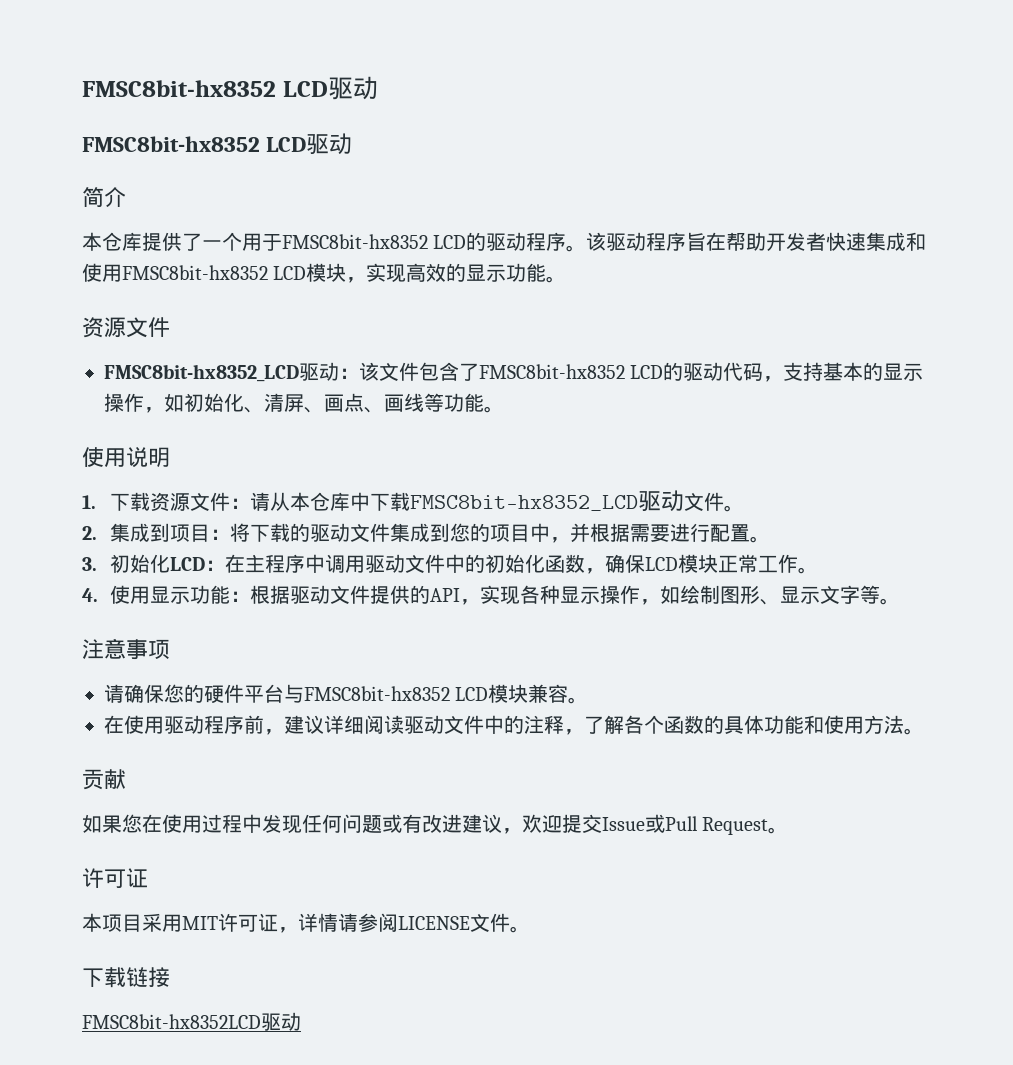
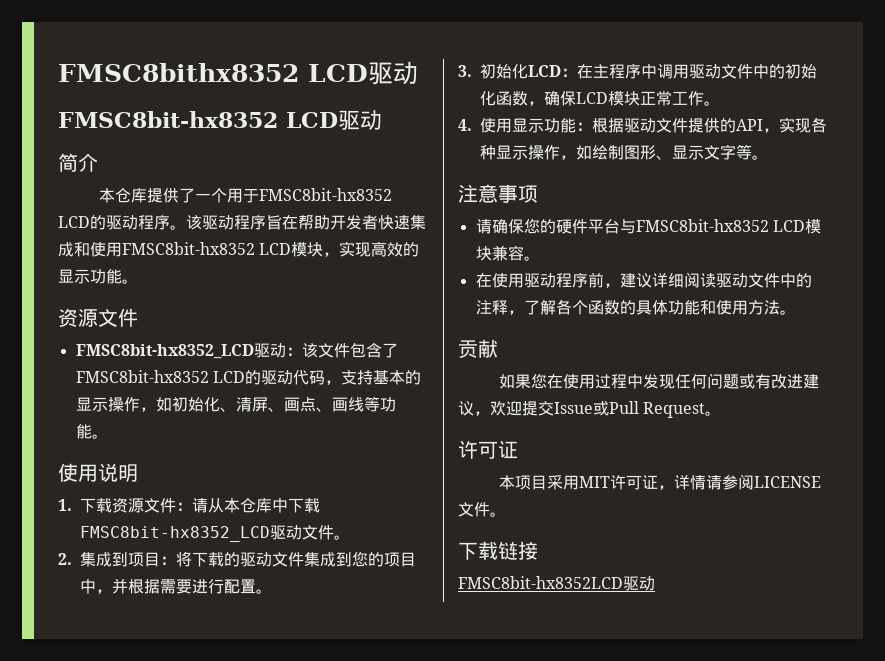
[82,80,276,97] FMSC8bit-hx8352 -> [58,63,299,82] FMSC8bithx8352

